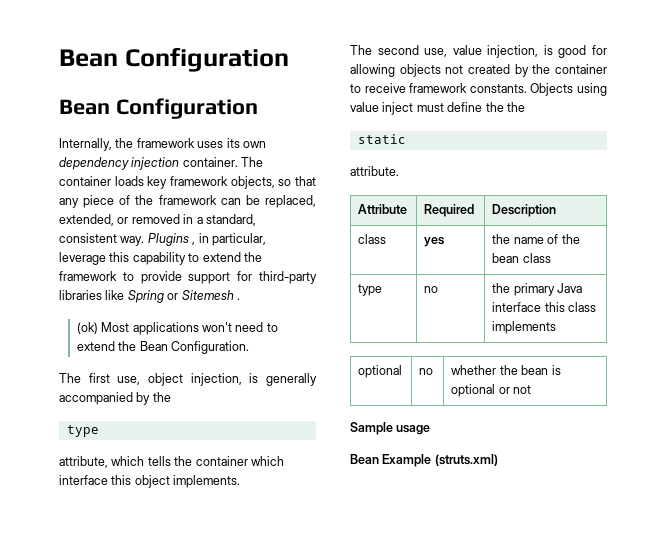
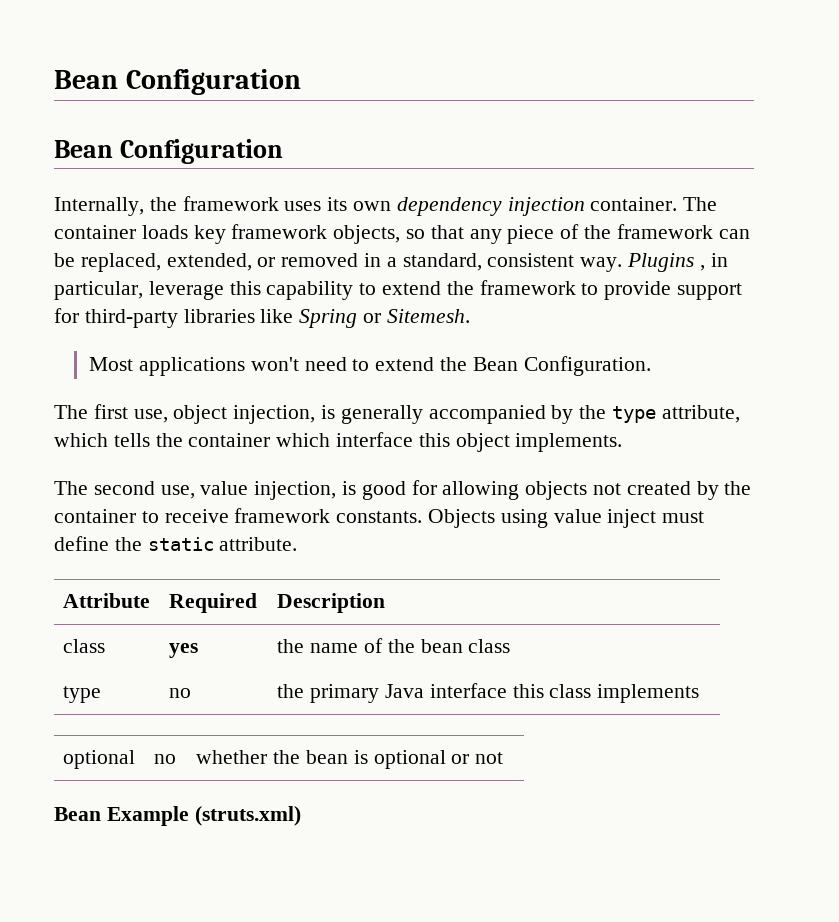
[181,290,240,300] [76,322,98,334] Sitemesh . // (ok) -> [386,309,470,323] Sitemesh. //
[66,425,99,437] // type // -> [612,406,657,423] type
[506,102,525,112] the // -> (142, 544) none
(406, 139) // -> (214, 544) none
[350,422,431,435] // Sample usage -> (504, 758) none

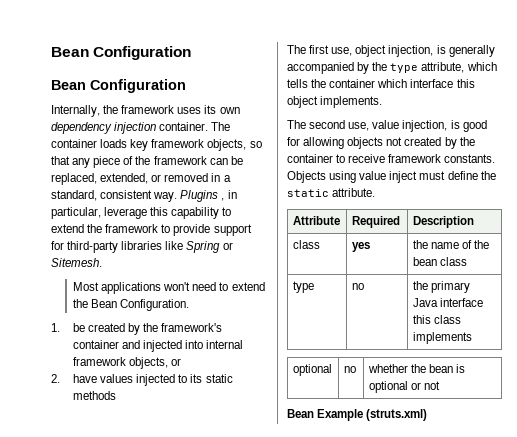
(651, 366) none -> [51,323,223,335] [73,340,244,352] [73,357,182,369] [51,374,233,386] [73,391,117,400] // 1. be created by the framework's container and injected into internal framework objects, or // 2. have values injected to its static methods

